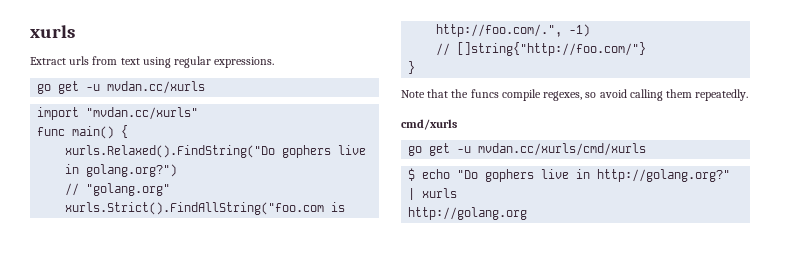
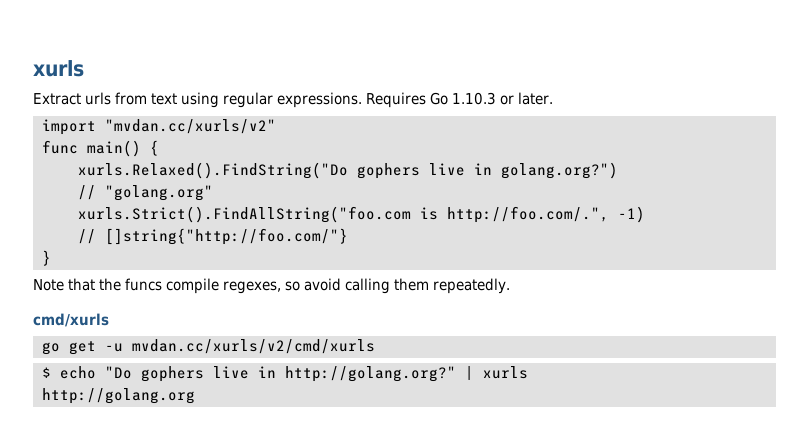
[37,81,206,94] // go get -u mvdan.cc/xurls -> [366,92,553,108] Requires Go 1.10.3 or later.
[86,107,199,120] "mvdan.cc/xurls" -> [104,119,276,134] "mvdan.cc/xurls/v2"
[478,143,647,156] mvdan.cc/xurls/cmd/xurls -> [131,339,375,354] mvdan.cc/xurls/v2/cmd/xurls

